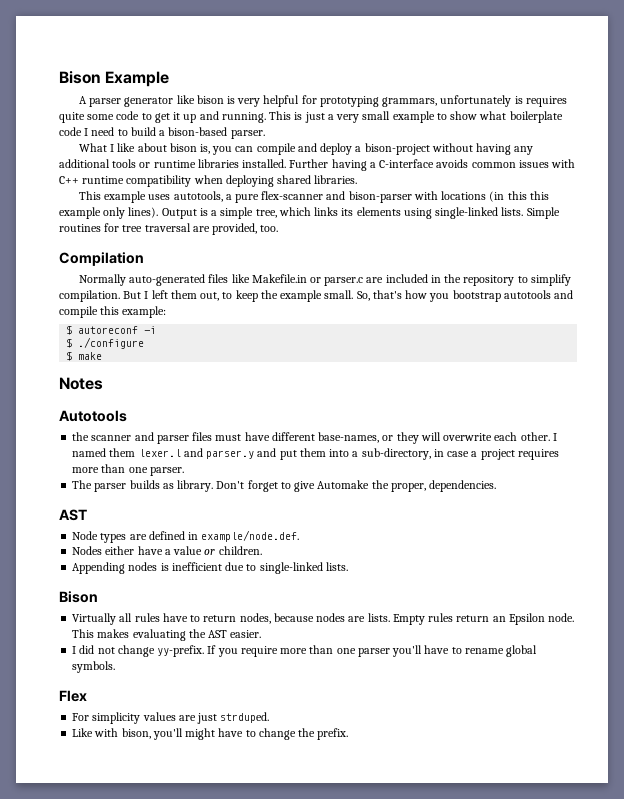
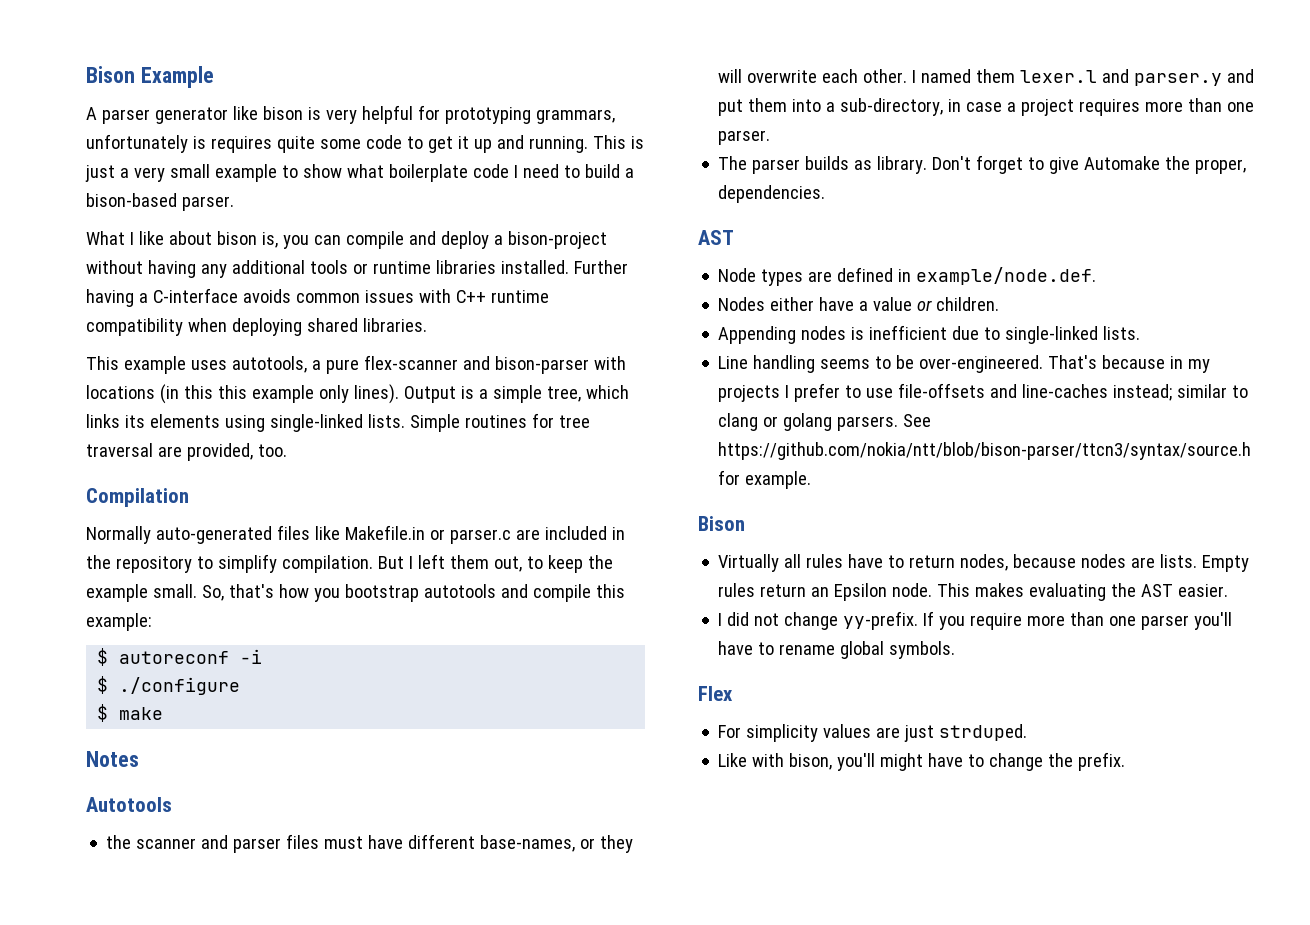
(348, 566) none -> [718,355,1211,373] [718,383,1249,402] [718,413,932,431] [718,442,1252,460] [718,470,812,489] // Line handling seems to be over-engineered. That's because in my projects I prefer to use file-offsets and line-caches instead; similar to clang or golang parsers. See https://github.com/nokia/ntt/blob/bison-parser/ttcn3/syntax/source.h for example.

